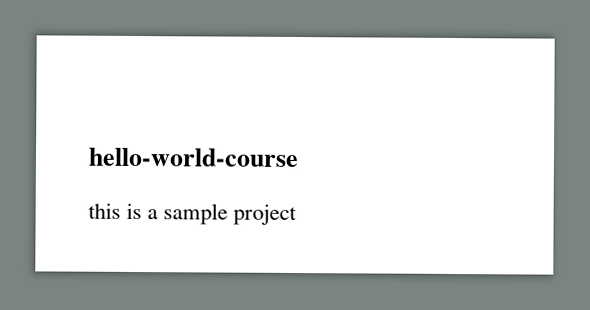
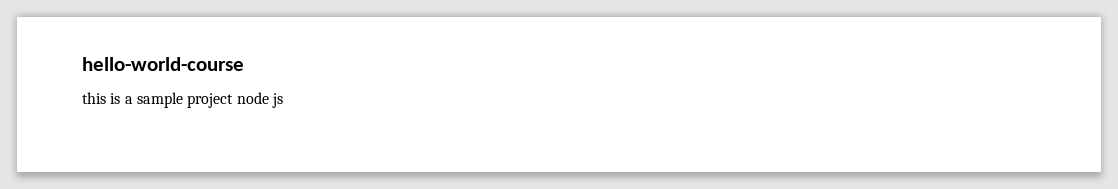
(298, 214) none -> [236,92,283,108] node js

